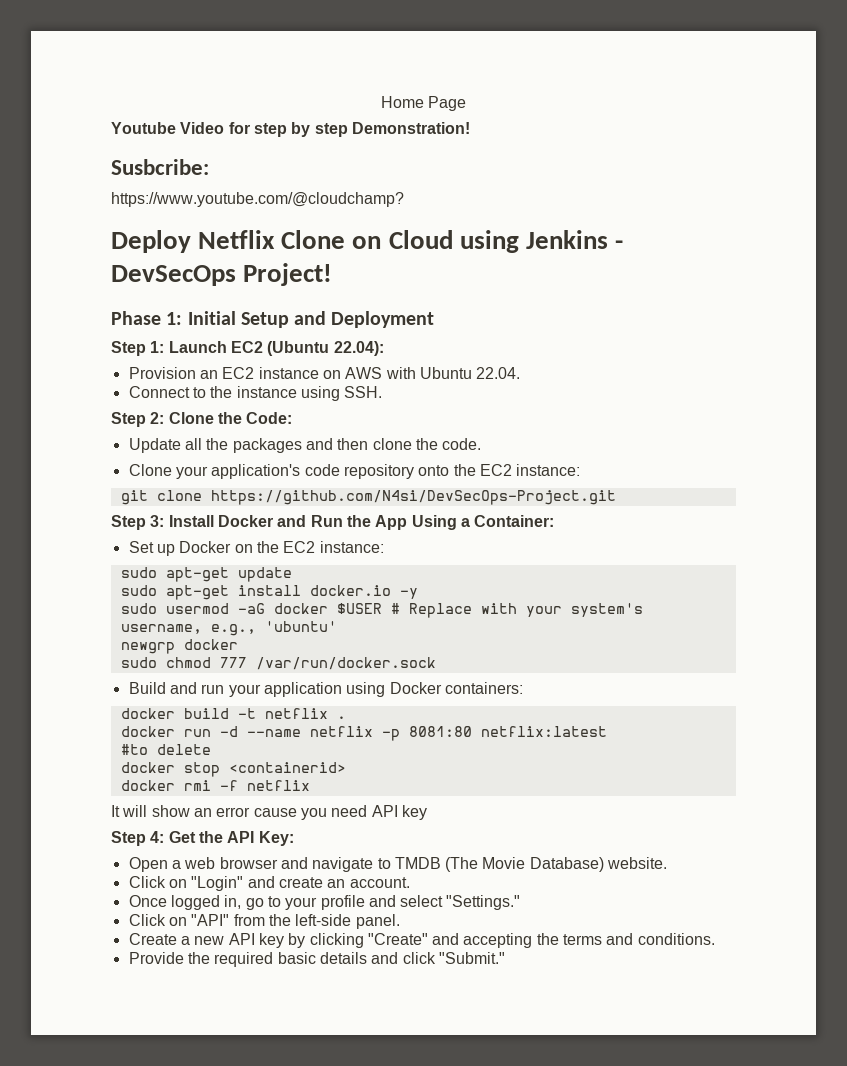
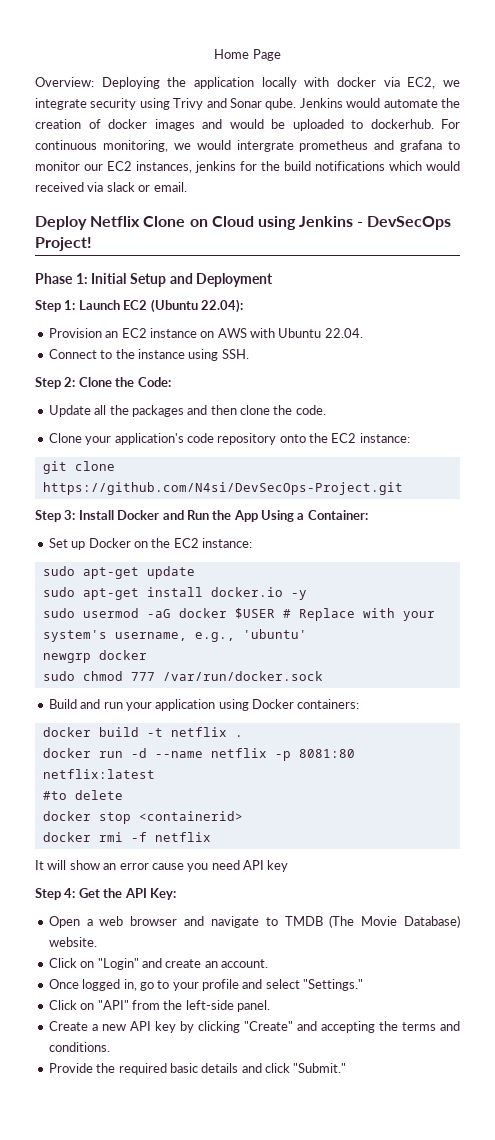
[111,122,470,137] [111,159,209,175] [111,192,404,207] Youtube Video for step by step Demonstration! // Susbcribe: // https://www.youtube.com/@cloudchamp? -> [35,77,461,89] [35,98,460,110] [35,119,460,131] [35,140,460,152] [35,161,460,173] [35,182,187,192] Overview: Deploying the application locally with docker via EC2, we integrate security using Trivy and Sonar qube. Jenkins would automate the creation of docker images and would be uploaded to dockerhub. For continuous monitoring, we would intergrate prometheus and grafana to monitor our EC2 instances, jenkins for the build notifications which would received via slack or email.

